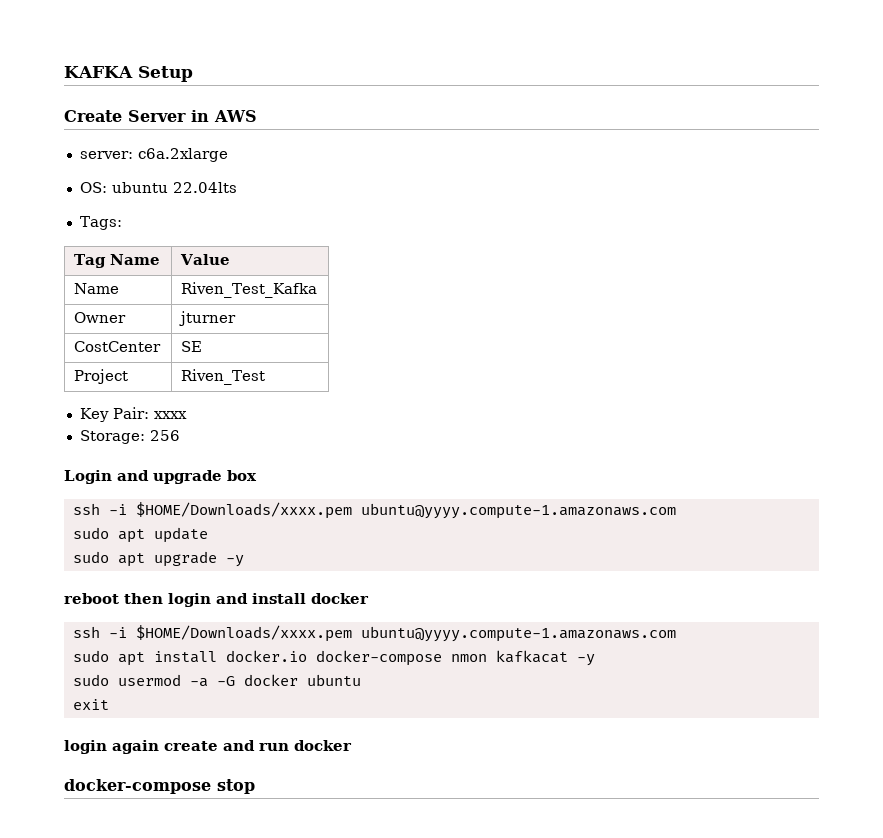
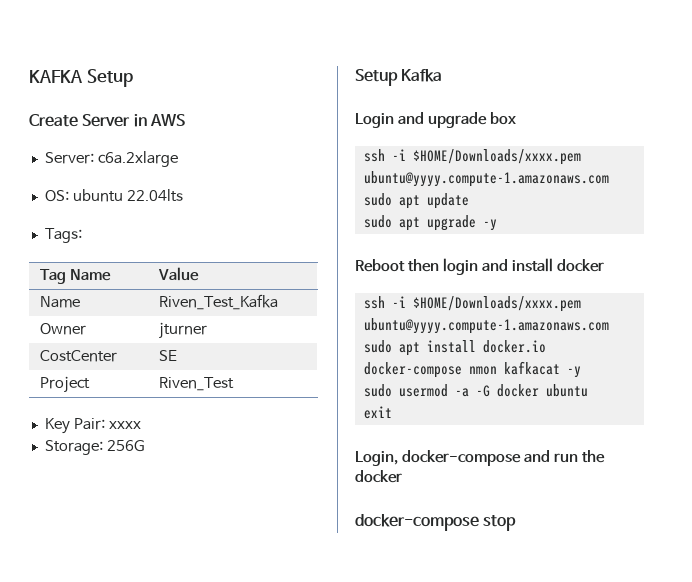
[79,151,133,159] server: -> [44,152,94,164] Server:
[149,430,180,441] 256 -> [106,440,145,452] [355,69,443,86] 256G // Setup Kafka
[64,593,119,604] reboot -> [355,259,405,272] Reboot
[64,740,218,754] login again create -> [355,450,522,466] Login, docker-compose
(289, 747) none -> [582,450,606,463] the

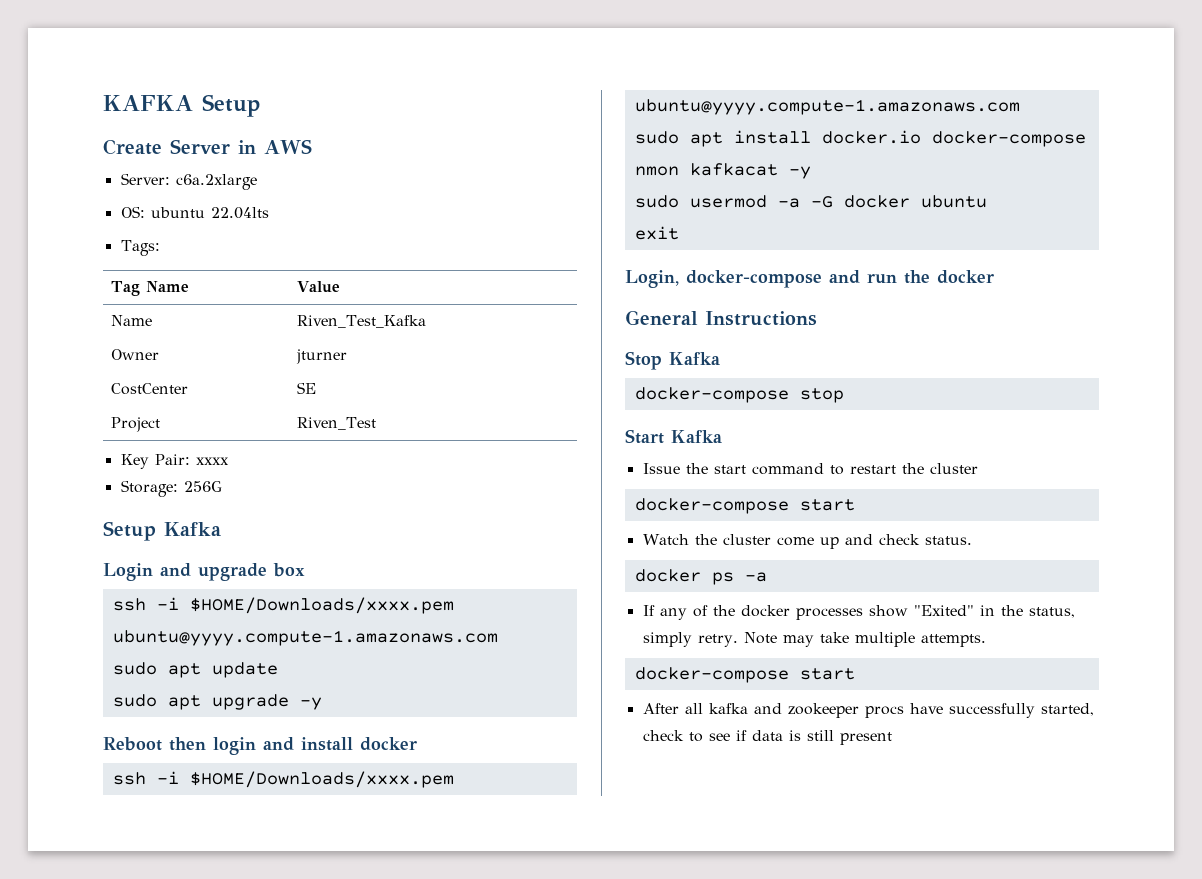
[355,514,517,531] docker-compose stop -> [625,310,817,326] [625,351,720,370] [634,387,844,403] [625,429,722,444] [642,463,978,475] [634,498,855,514] [642,534,972,549] [634,569,767,585] [642,605,1075,620] [642,632,986,647] [634,667,855,683] [642,703,1094,718] [642,730,892,745] General Instructions // Stop Kafka // docker-compose stop // Start Kafka // Issue the start command to restart the cluster // docker-compose start // Watch the cluster come up and check status. // docker ps -a // If any of the docker processes show "Exited" in the status, simply retry. Note may take multiple attempts. // docker-compose start // After all kafka and zookeeper procs have successfully started, check to see if data is still present

